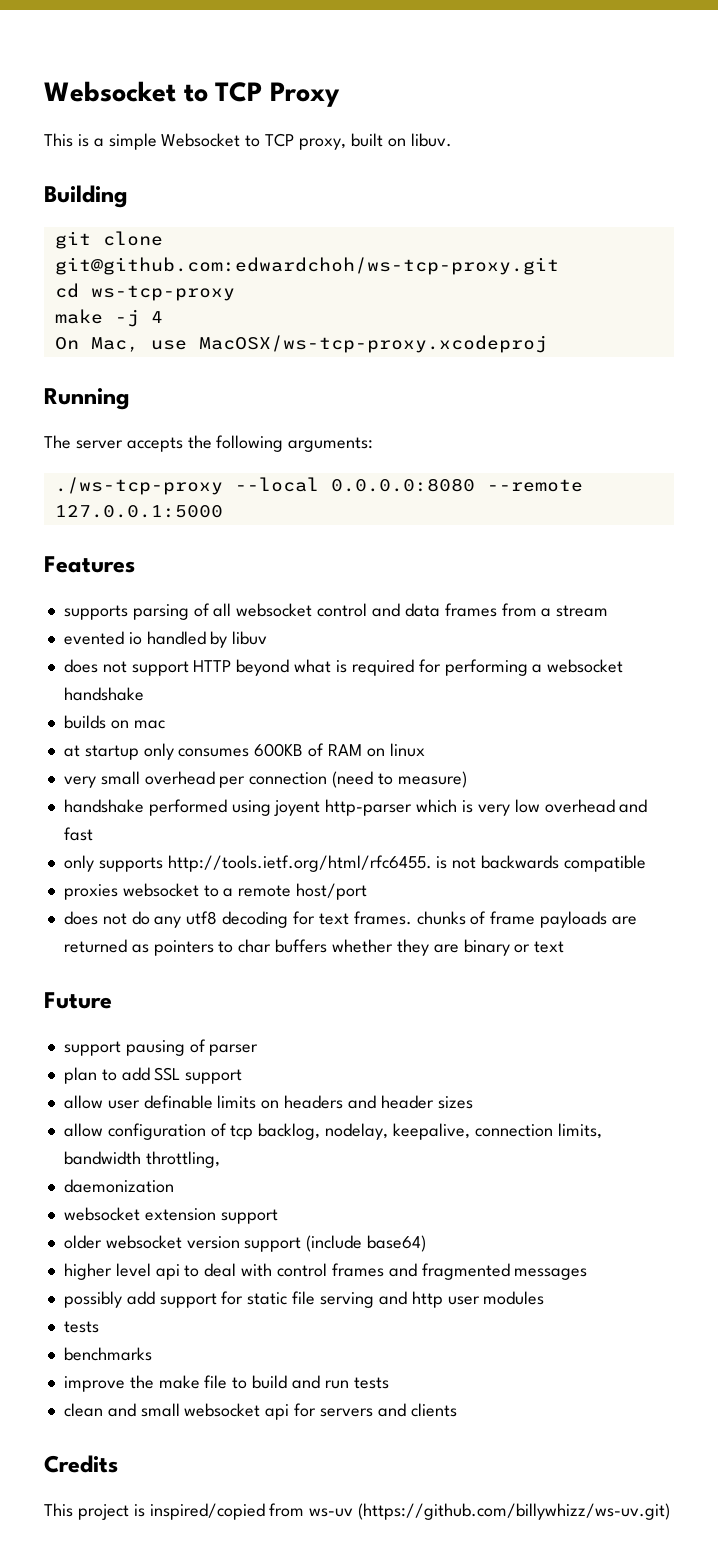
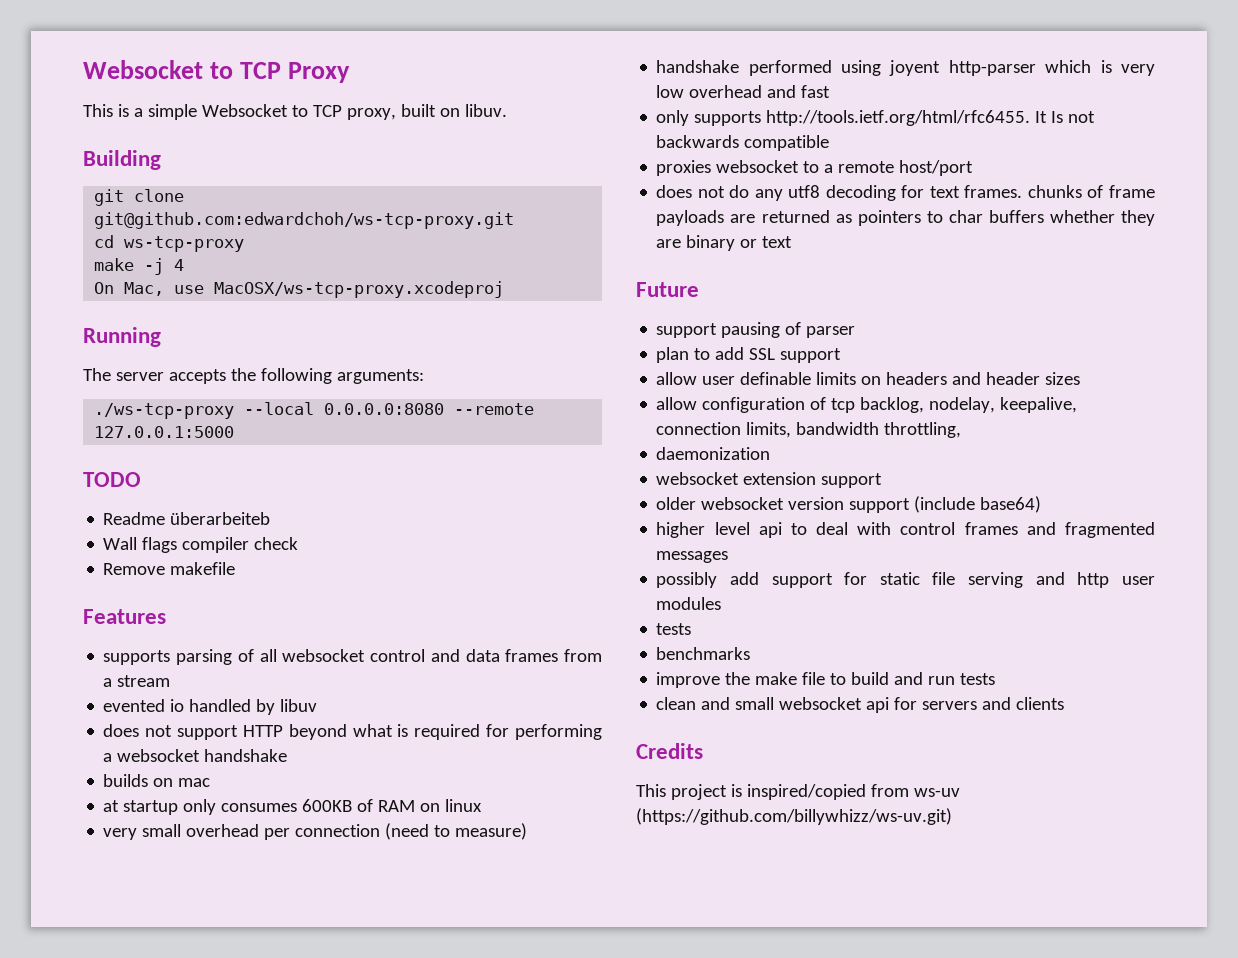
(223, 511) none -> [83,472,141,487] [103,512,271,525] [103,537,299,553] [103,562,236,575] // TODO // Readme überarbeiteb // Wall flags compiler check // Remove makefile
[436,856,448,869] is -> [1035,111,1064,123] It Is

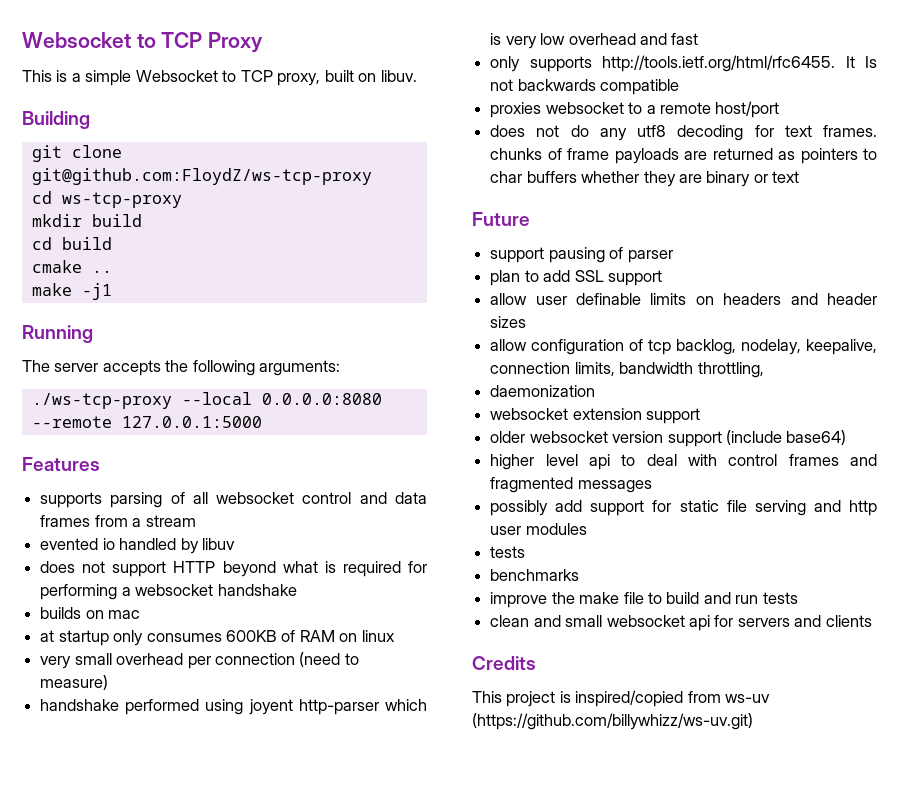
[94,212,515,229] git@github.com:edwardchoh/ws-tcp-proxy.git -> [31,168,372,185] git@github.com:FloydZ/ws-tcp-proxy
[94,258,185,275] [94,281,505,298] make -j 4 // On Mac, use MacOSX/ws-tcp-proxy.xcodeproj -> [31,214,142,227] [31,237,112,250] [31,260,112,273] [31,283,112,300] mkdir build // cd build // cmake .. // make -j1
[83,472,141,487] [103,512,271,525] [103,537,299,553] [103,562,236,575] // TODO // Readme überarbeiteb // Wall flags compiler check // Remove makefile -> (262, 422) none

